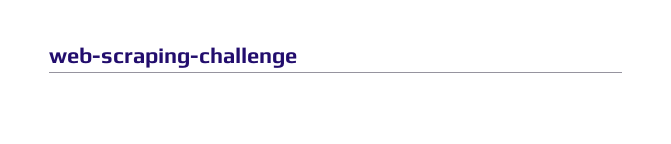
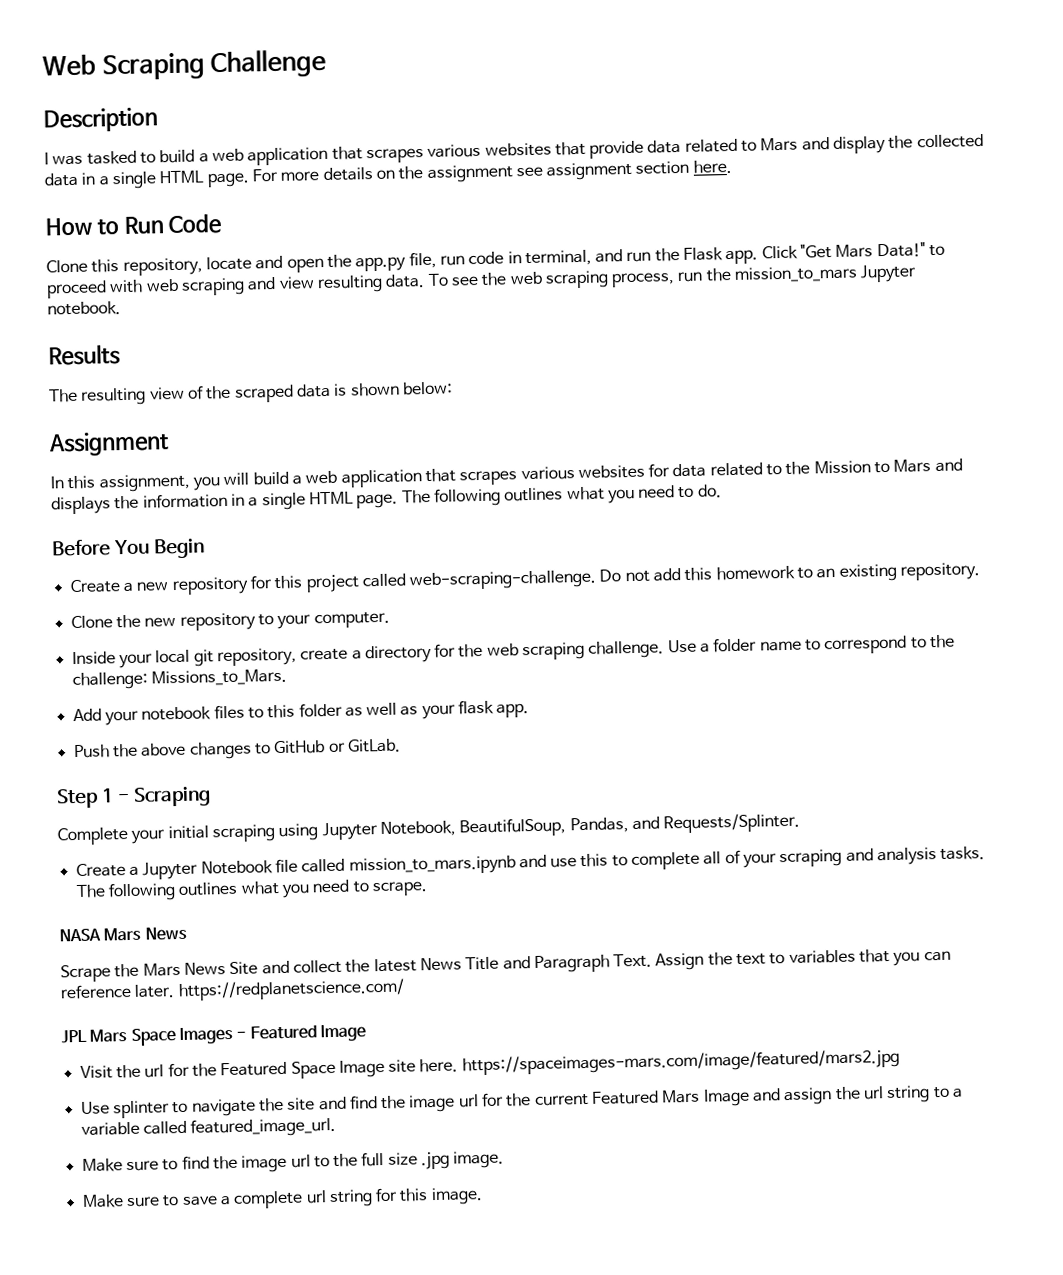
[49,47,297,68] web-scraping-challenge -> [42,48,327,81] [43,107,158,133] [44,133,984,166] [44,159,732,190] [45,214,223,236] [46,242,946,276] [46,264,918,299] [47,301,121,316] [48,344,121,366] [49,381,453,406] [48,431,169,457] [50,458,963,493] [51,484,722,515] [51,538,205,559] [69,562,981,596] [70,611,390,631] [71,634,956,669] [71,668,287,691] [72,699,530,726] [73,738,401,760] [56,786,211,809] [57,812,801,846] [75,846,986,880] [75,879,428,902] [59,926,187,942] [60,948,951,983] [60,978,405,1002] [61,1024,366,1046] [79,1048,900,1079] [80,1085,963,1119] [80,1116,337,1138] [81,1150,505,1173] [81,1187,483,1209] Web Scraping Challenge // Description // I was tasked to build a web application that scrapes various websites that provide data related to Mars and display the collected data in a single HTML page. For more details on the assignment see assignment section here. // How to Run Code // Clone this repository, locate and open the app.py file, run code in terminal, and run the Flask app. Click "Get Mars Data!" to proceed with web scraping and view resulting data. To see the web scraping process, run the mission_to_mars Jupyter notebook. // Results // The resulting view of the scraped data is shown below: // Assignment // In this assignment, you will build a web application that scrapes various websites for data related to the Mission to Mars and displays the information in a single HTML page. The following outlines what you need to do. // Before You Begin // Create a new repository for this project called web-scraping-challenge. Do not add this homework to an existing repository. // Clone the new repository to your computer. // Inside your local git repository, create a directory for the web scraping challenge. Use a folder name to correspond to the challenge: Missions_to_Mars. // Add your notebook files to this folder as well as your flask app. // Push the above changes to GitHub or GitLab. // Step 1 - Scraping // Complete your initial scraping using Jupyter Notebook, BeautifulSoup, Pandas, and Requests/Splinter. // Create a Jupyter Notebook file called mission_to_mars.ipynb and use this to complete all of your scraping and analysis tasks. The following outlines what you need to scrape. // NASA Mars News // Scrape the Mars News Site and collect the latest News Title and Paragraph Text. Assign the text to variables that you can reference later. https://redplanetscience.com/ // JPL Mars Space Images - Featured Image // Visit the url for the Featured Space Image site here. https://spaceimages-mars.com/image/featured/mars2.jpg // Use splinter to navigate the site and find the image url for the current Featured Mars Image and assign the url string to a variable called featured_image_url. // Make sure to find the image url to the full size .jpg image. // Make sure to save a complete url string for this image.

